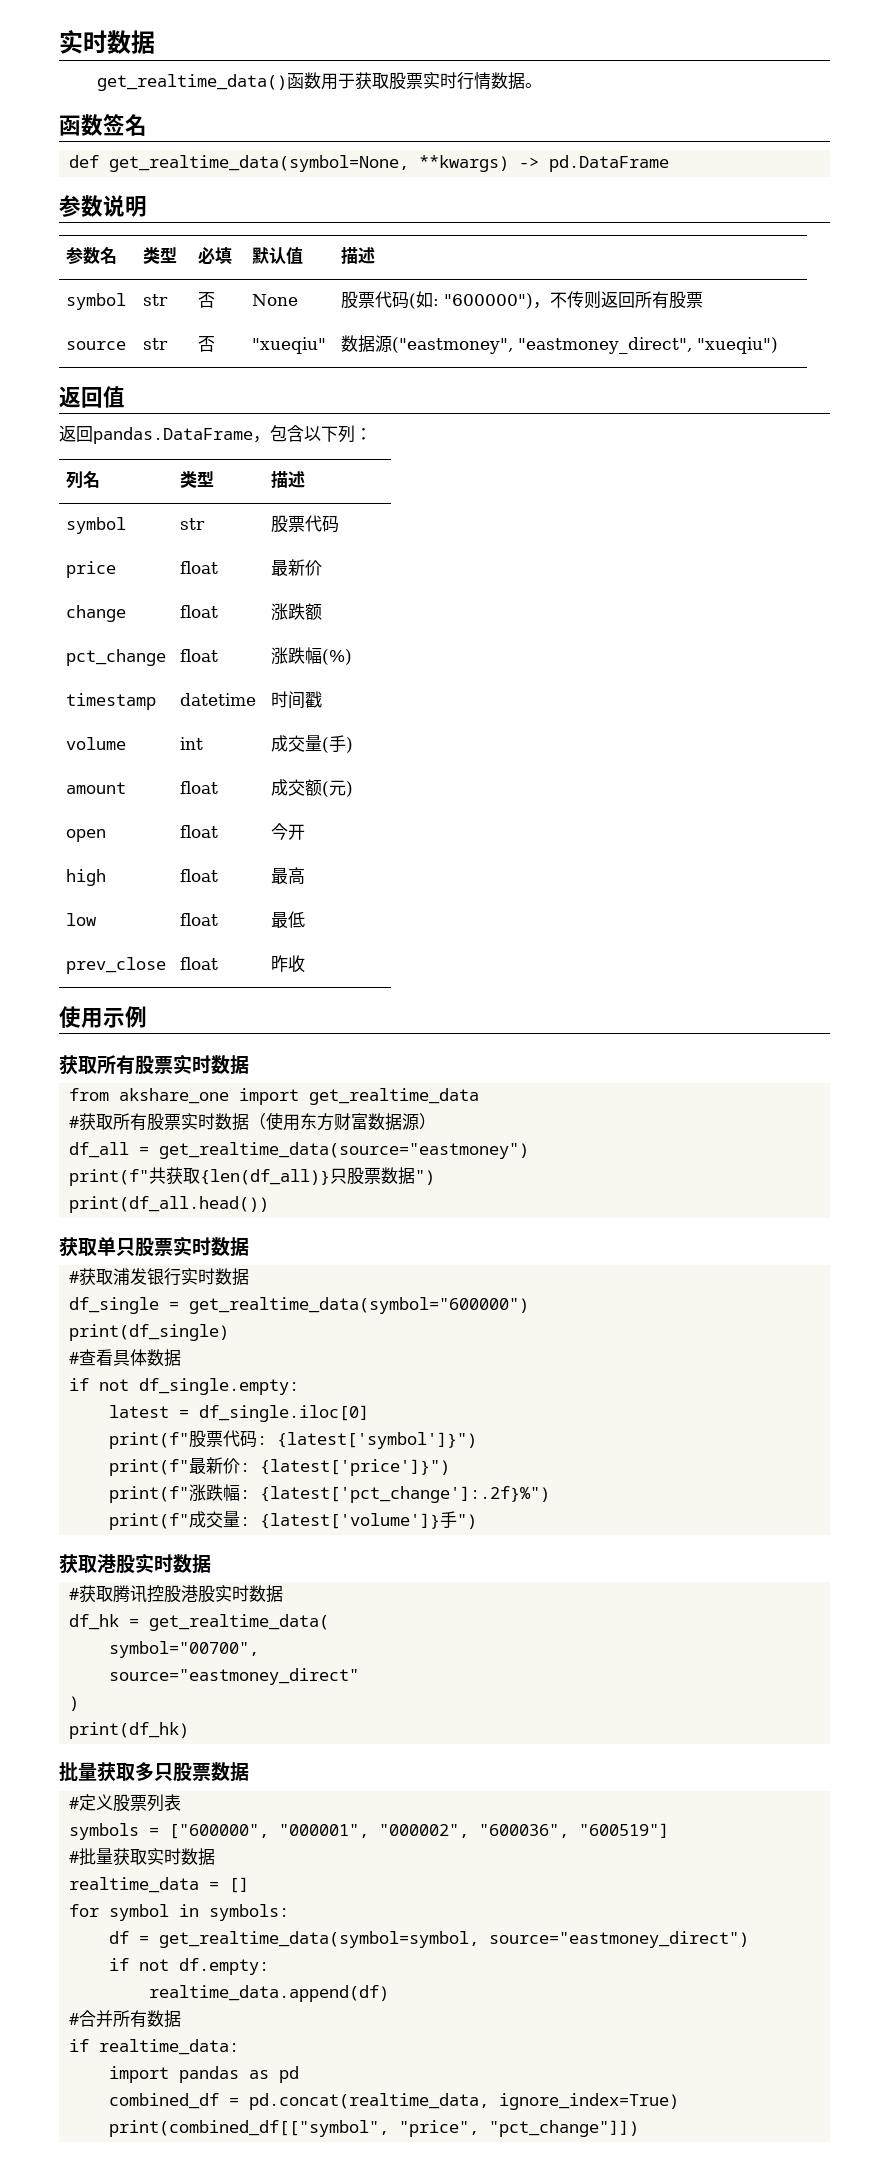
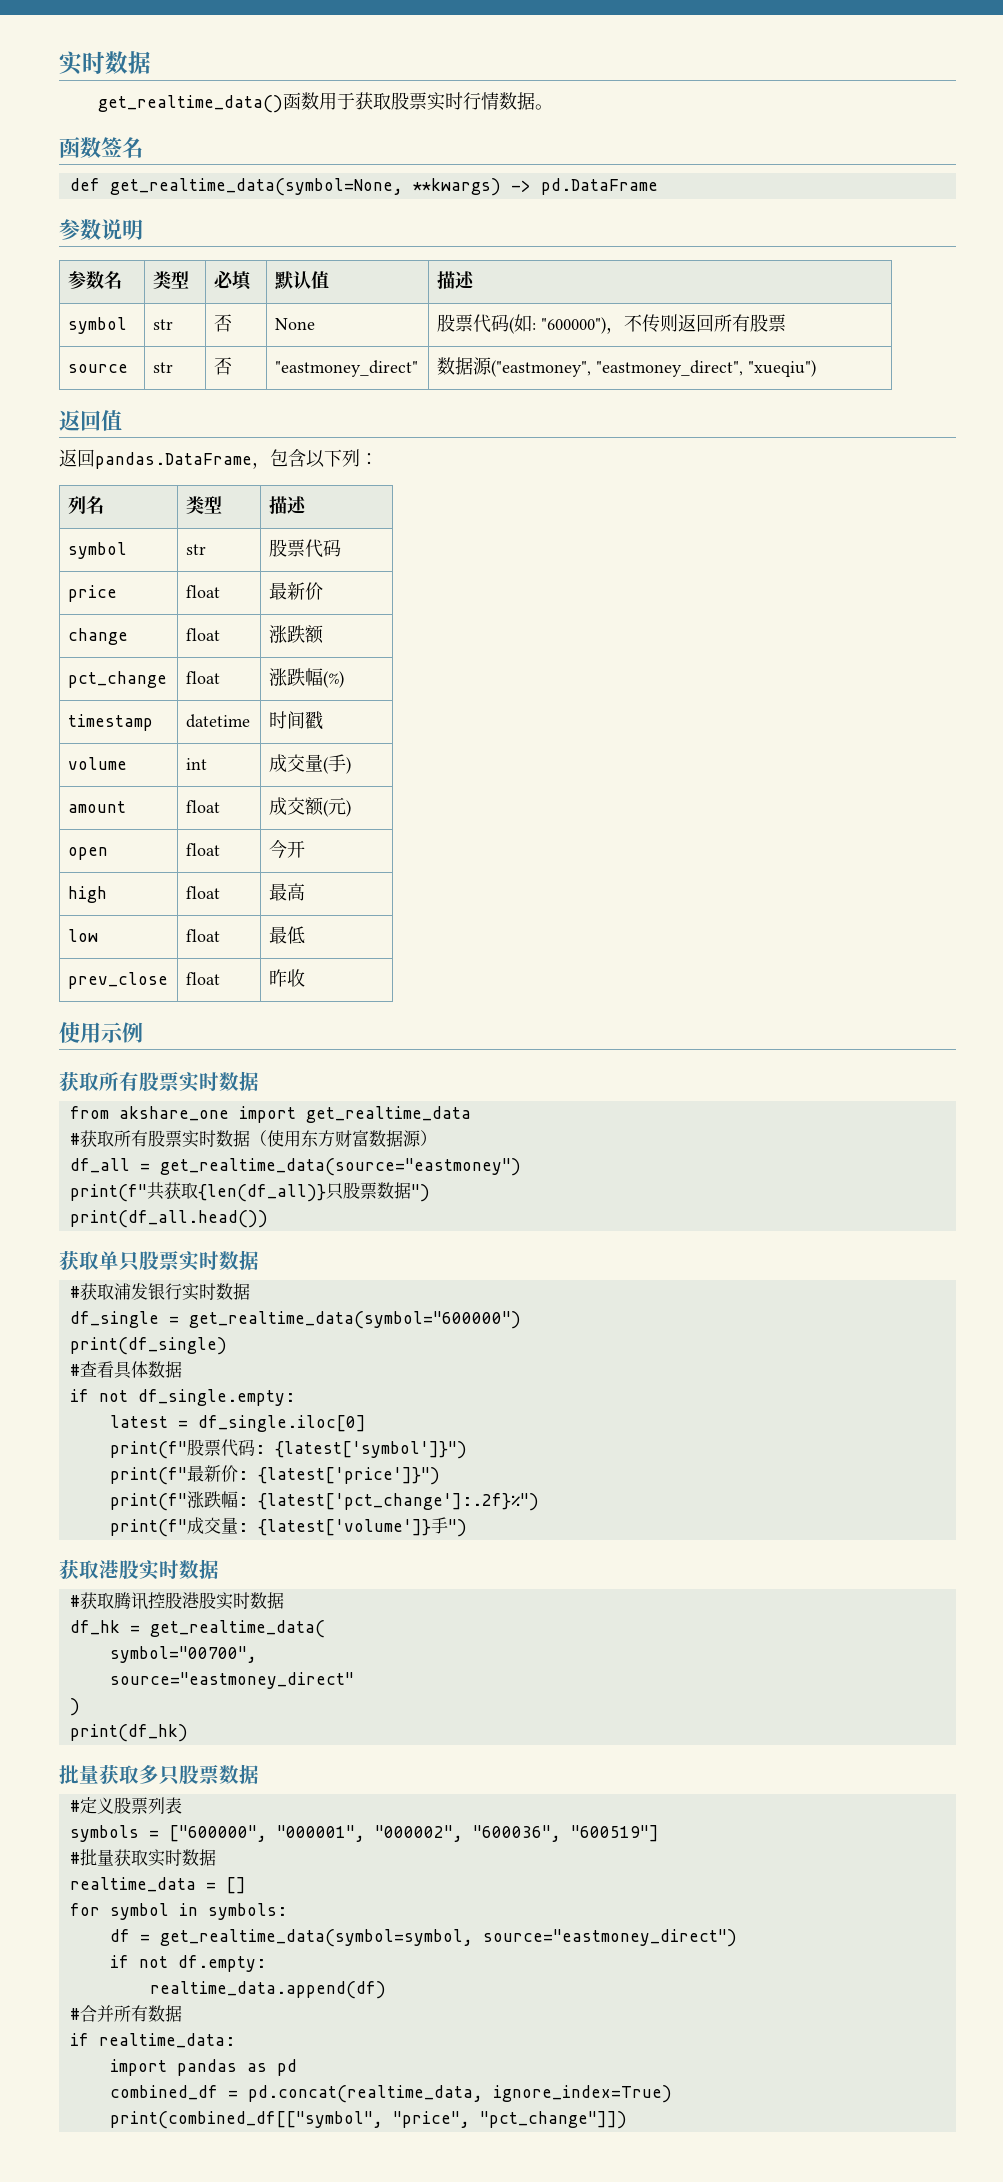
[251,337,326,354] "xueqiu" -> [274,360,418,377] "eastmoney_direct"

